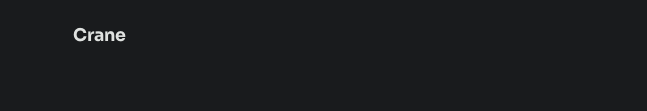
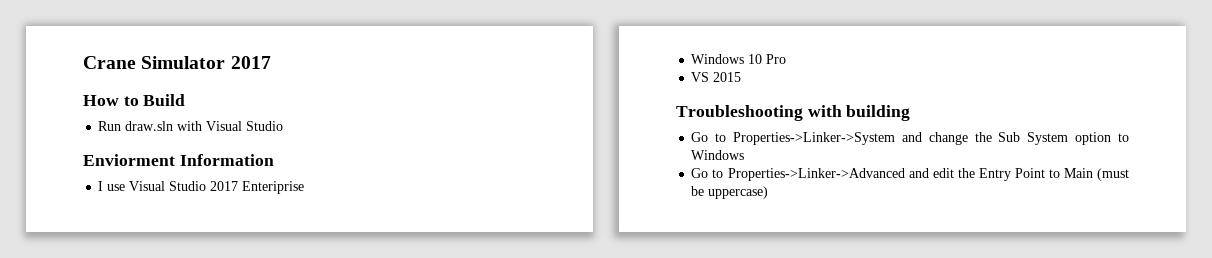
(126, 34) none -> [141,56,271,69] [83,94,186,106] [98,121,284,131] [83,154,274,166] [98,181,305,194] [691,54,787,64] [691,72,742,82] [676,105,911,121] [691,132,1129,145] [691,150,745,160] [691,168,1129,181] [691,186,769,199] Simulator 2017 // How to Build // Run draw.sln with Visual Studio // Enviorment Information // I use Visual Studio 2017 Enteriprise // Windows 10 Pro // VS 2015 // Troubleshooting with building // Go to Properties->Linker->System and change the Sub System option to Windows // Go to Properties->Linker->Advanced and edit the Entry Point to Main (must be uppercase)

